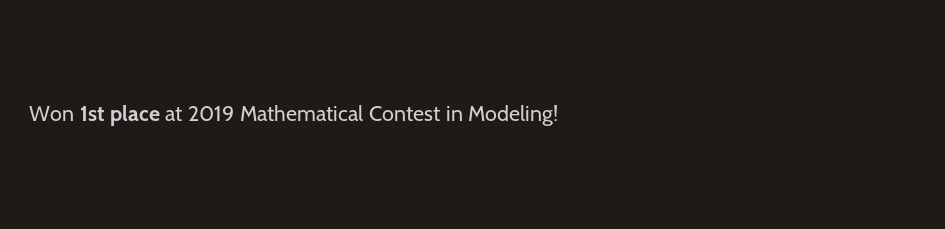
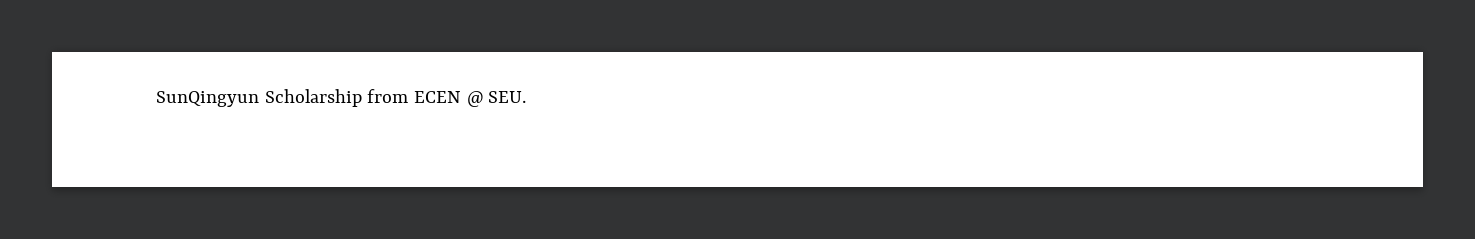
[29,105,559,126] Won 1st place at 2019 Mathematical Contest in Modeling! -> [156,89,527,107] SunQingyun Scholarship from ECEN @ SEU.

